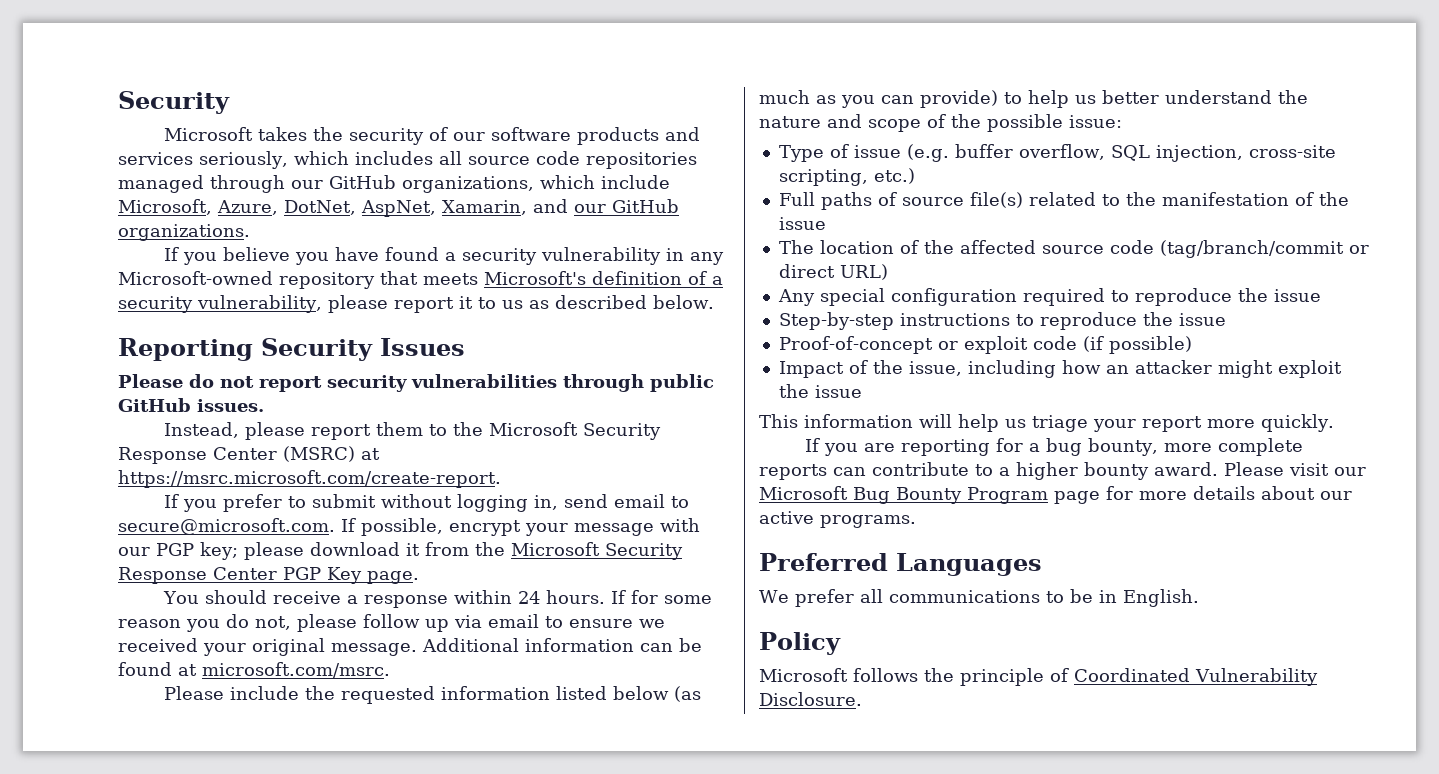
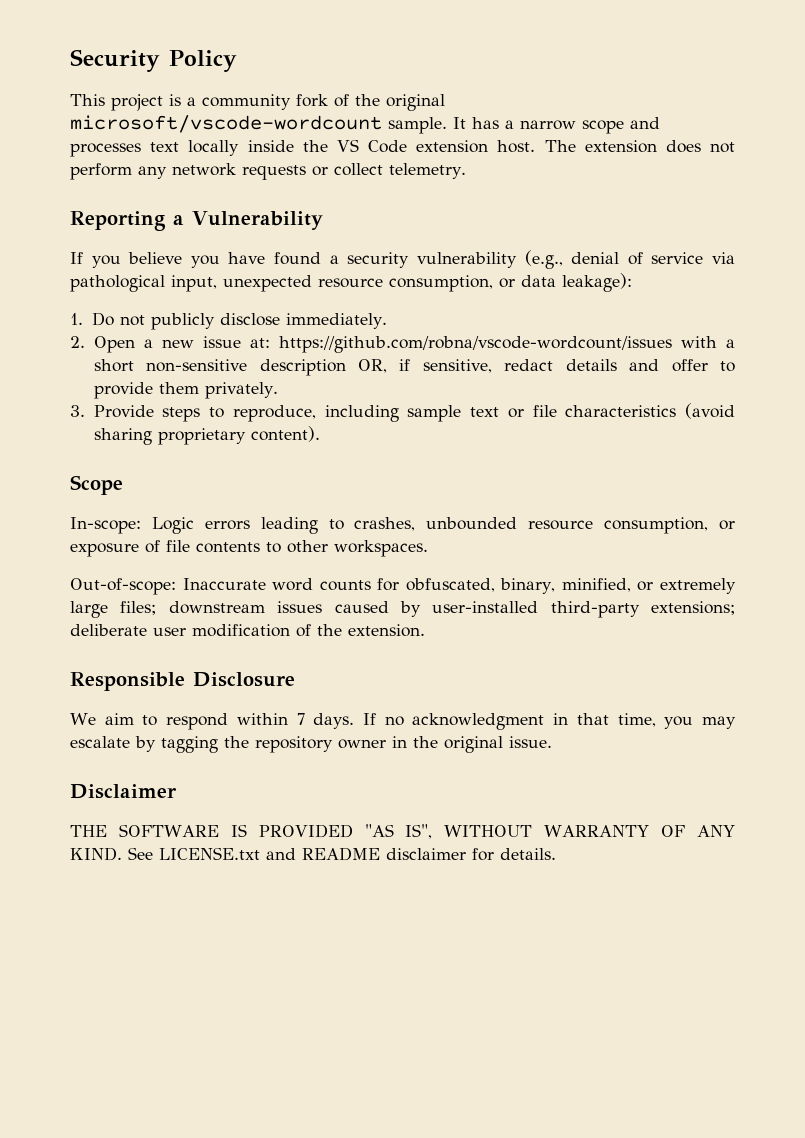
[118,91,230,114] [163,127,700,145] [118,151,697,169] [118,175,670,193] [118,199,679,217] [118,224,250,241] Security // Microsoft takes the security of our software products and services seriously, which includes all source code repositories managed through our GitHub organizations, which include Microsoft, Azure, DotNet, AspNet, Xamarin, and our GitHub organizations. -> [70,49,237,72] [70,94,445,111] [70,115,660,134] [70,139,735,157] [70,163,466,180] [70,211,323,231] Security Policy // This project is a community fork of the original microsoft/vscode-wordcount sample. It has a narrow scope and processes text locally inside the VS Code extension host. The extension does not perform any network requests or collect telemetry. // Reporting a Vulnerability
[665,248,724,265] [118,271,723,289] [118,295,714,313] [118,338,465,361] [118,374,714,392] [118,398,264,412] [163,422,661,440] [118,446,380,464] [118,470,501,488] [163,494,689,512] [118,518,700,536] [118,542,683,560] [118,567,419,584] [162,590,712,608] [118,614,665,632] [118,638,702,656] [118,662,390,678] [163,686,701,704] [759,90,1308,108] [759,114,1122,132] [778,144,1336,162] [778,168,915,186] [778,192,1349,210] [778,217,826,230] [778,240,1369,258] [778,264,888,280] [777,288,1321,306] [778,312,1226,330] [778,336,1192,354] [778,360,1342,378] [778,384,862,398] [759,414,1334,432] [804,438,1303,456] [759,462,1366,480] [759,486,1352,504] [759,511,916,528] [759,553,1042,576] [759,589,1199,607] [759,632,841,655] [759,668,1318,686] [759,692,862,706] in any Microsoft-owned repository that meets Microsoft's definition of a security vulnerability, please report it to us as described below. // Reporting Security Issues // Please do not report security vulnerabilities through public GitHub issues. // Instead, please report them to the Microsoft Security Response Center (MSRC) at https://msrc.microsoft.com/create-report. // If you prefer to submit without logging in, send email to secure@microsoft.com. If possible, encrypt your message with our PGP key; please download it from the Microsoft Security Response Center PGP Key page. // You should receive a response within 24 hours. If for some reason you do not, please follow up via email to ensure we received your original message. Additional information can be found at microsoft.com/msrc. // Please include the requested information listed below (as much as you can provide) to help us better understand the nature and scope of the possible issue: // Type of issue (e.g. buffer overflow, SQL injection, cross-site scripting, etc.) // Full paths of source file(s) related to the manifestation of the issue // The location of the affected source code (tag/branch/commit or direct URL) // Any special configuration required to reproduce the issue // Step-by-step instructions to reproduce the issue // Proof-of-concept or exploit code (if possible) // Impact of the issue, including how an attacker might exploit the issue // This information will help us triage your report more quickly. // If you are reporting for a bug bounty, more complete reports can contribute to a higher bounty award. Please visit our Microsoft Bug Bounty Program page for more details about our active programs. // Preferred Languages // We prefer all communications to be in English. // Policy // Microsoft follows the principle of Coordinated Vulnerability Disclosure. -> [524,250,736,269] [70,273,632,292] [70,312,387,330] [70,336,735,353] [93,359,735,376] [93,382,278,399] [70,403,736,422] [93,426,320,445] [70,475,123,495] [70,517,736,534] [70,540,428,557] [70,578,736,595] [70,601,735,618] [70,624,425,637] [70,672,295,691] [70,713,737,730] [70,736,552,753] [70,784,177,799] [70,824,735,839] [70,847,556,861] (e.g., denial of service via pathological input, unexpected resource consumption, or data leakage): // 1. Do not publicly disclose immediately. // 2. Open a new issue at: https://github.com/robna/vscode-wordcount/issues with a short non-sensitive description OR, if sensitive, redact details and offer to provide them privately. // 3. Provide steps to reproduce, including sample text or file characteristics (avoid sharing proprietary content). // Scope // In-scope: Logic errors leading to crashes, unbounded resource consumption, or exposure of file contents to other workspaces. // Out-of-scope: Inaccurate word counts for obfuscated, binary, minified, or extremely large files; downstream issues caused by user-installed third-party extensions; deliberate user modification of the extension. // Responsible Disclosure // We aim to respond within 7 days. If no acknowledgment in that time, you may escalate by tagging the repository owner in the original issue. // Disclaimer // THE SOFTWARE IS PROVIDED "AS IS", WITHOUT WARRANTY OF ANY KIND. See LICENSE.txt and README disclaimer for details.

